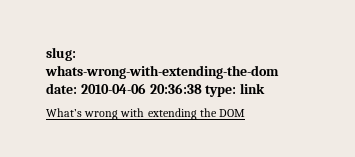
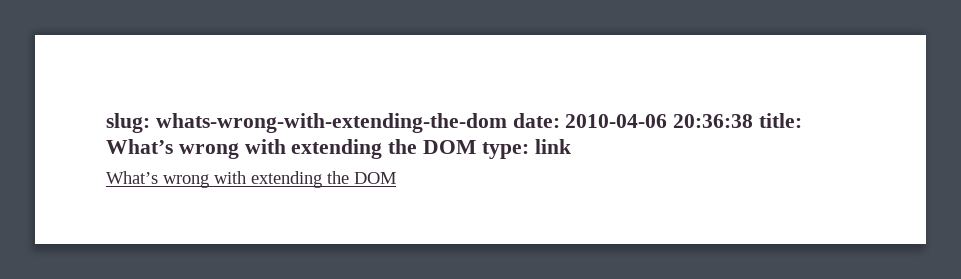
(202, 88) none -> [759,113,803,128] [106,139,477,159] title: What’s wrong with extending the DOM

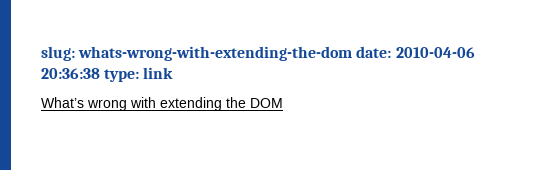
[759,113,803,128] [106,139,477,159] title: What’s wrong with extending the DOM -> (100, 73) none

